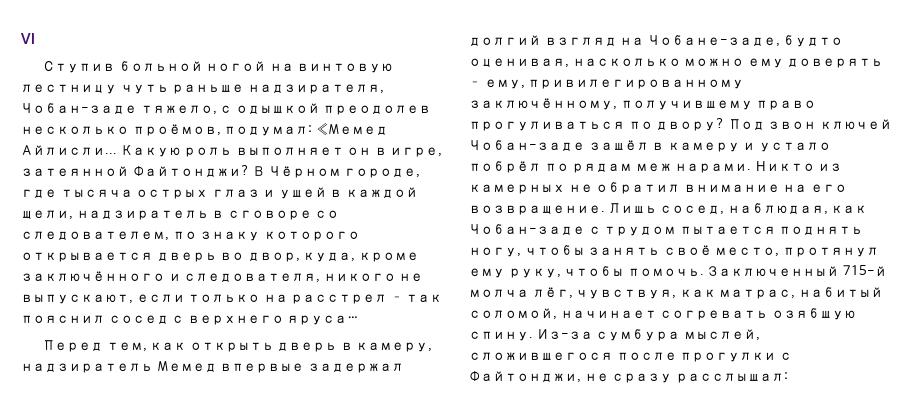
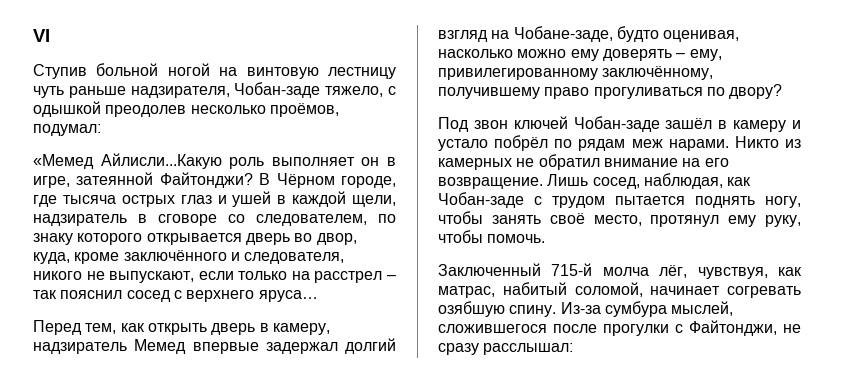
[315,122,388,136] [21,145,181,157] «Мемед Айлисли... Какую -> [33,153,222,169] // «Мемед Айлисли...Какую
(726, 124) none -> (783, 91) //
(704, 272) none -> (546, 238) //

